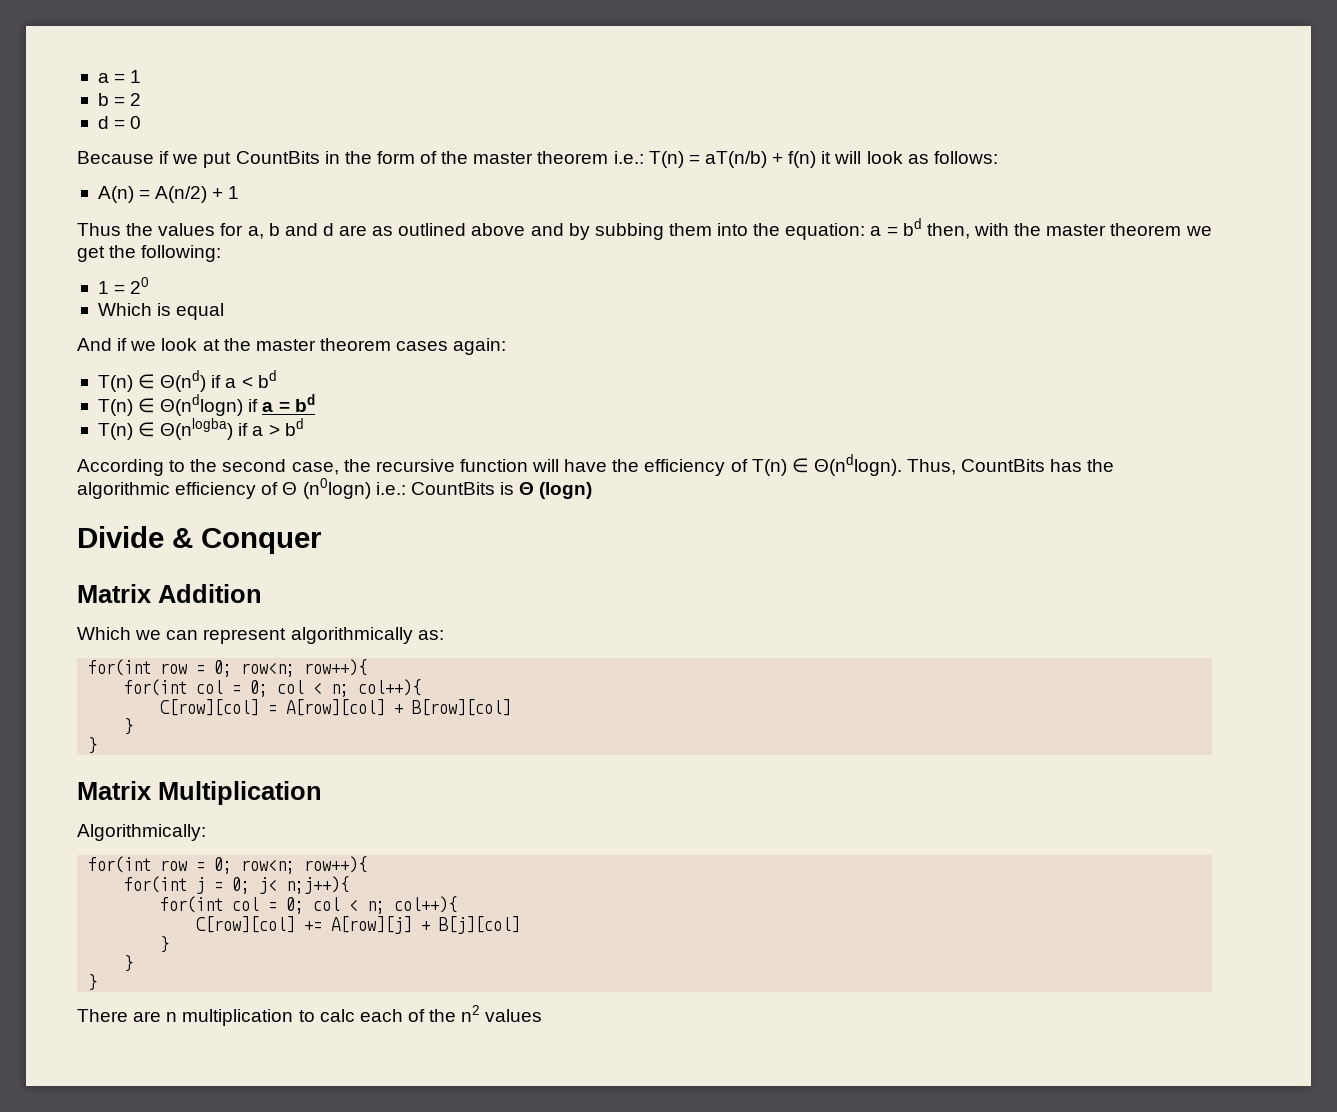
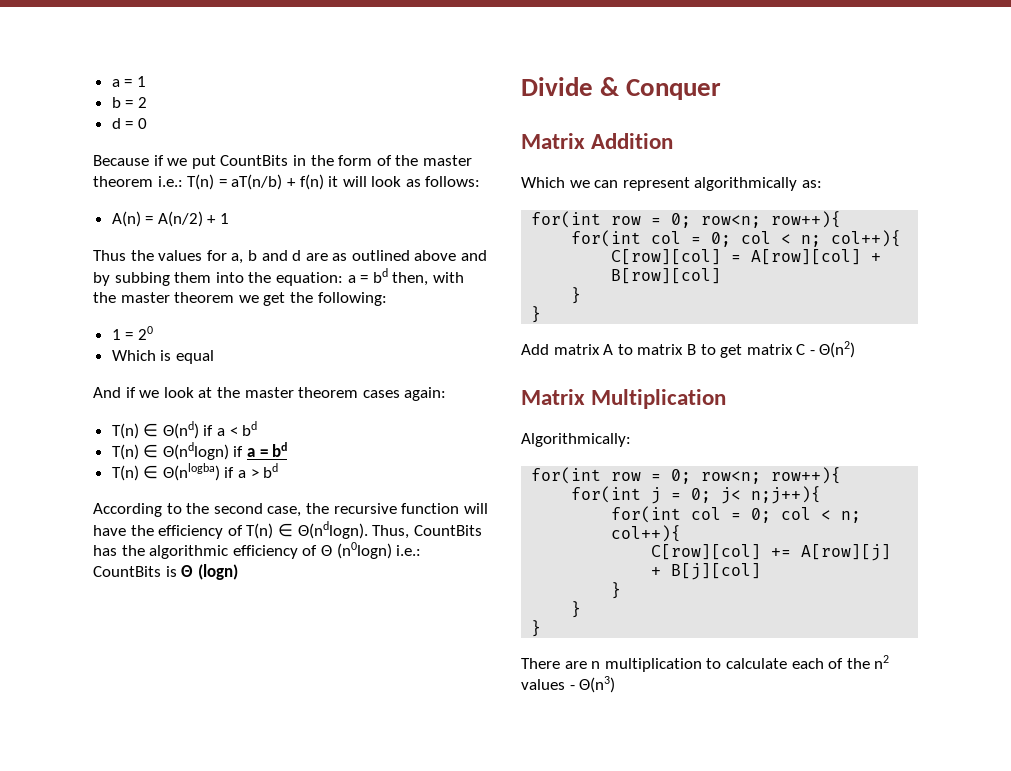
(98, 745) none -> [521,341,856,358] // Add matrix A to matrix B to get matrix C - Θ(n2)
[319,1009,355,1022] calc -> [725,658,787,669] calculate
(543, 1015) none -> [569,676,616,693] - Θ(n3)

